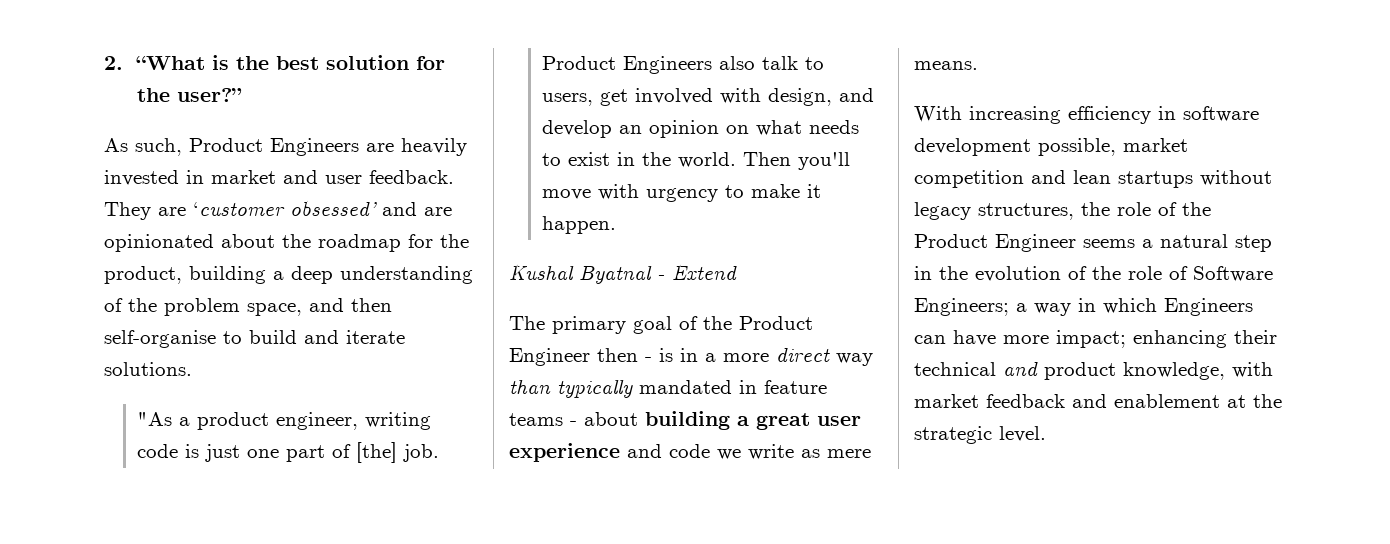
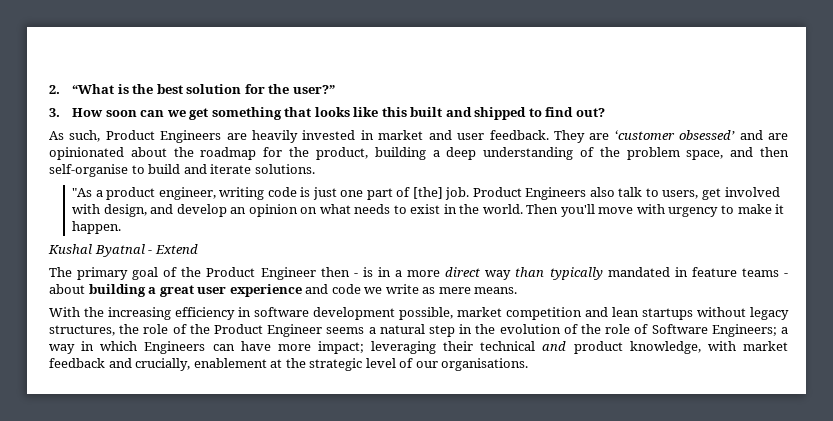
(243, 95) none -> [49,107,605,120] // 3. How soon can we get something that looks like this built and shipped to find out?
(962, 114) none -> [84,307,104,317] the
[1133,330,1227,348] enhancing -> [371,341,437,354] leveraging
(1107, 401) none -> [135,358,191,371] crucially,
[999,426,1046,442] level. -> [365,358,529,371] level of our organisations.

